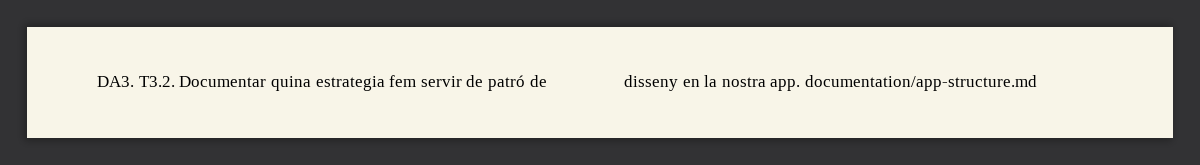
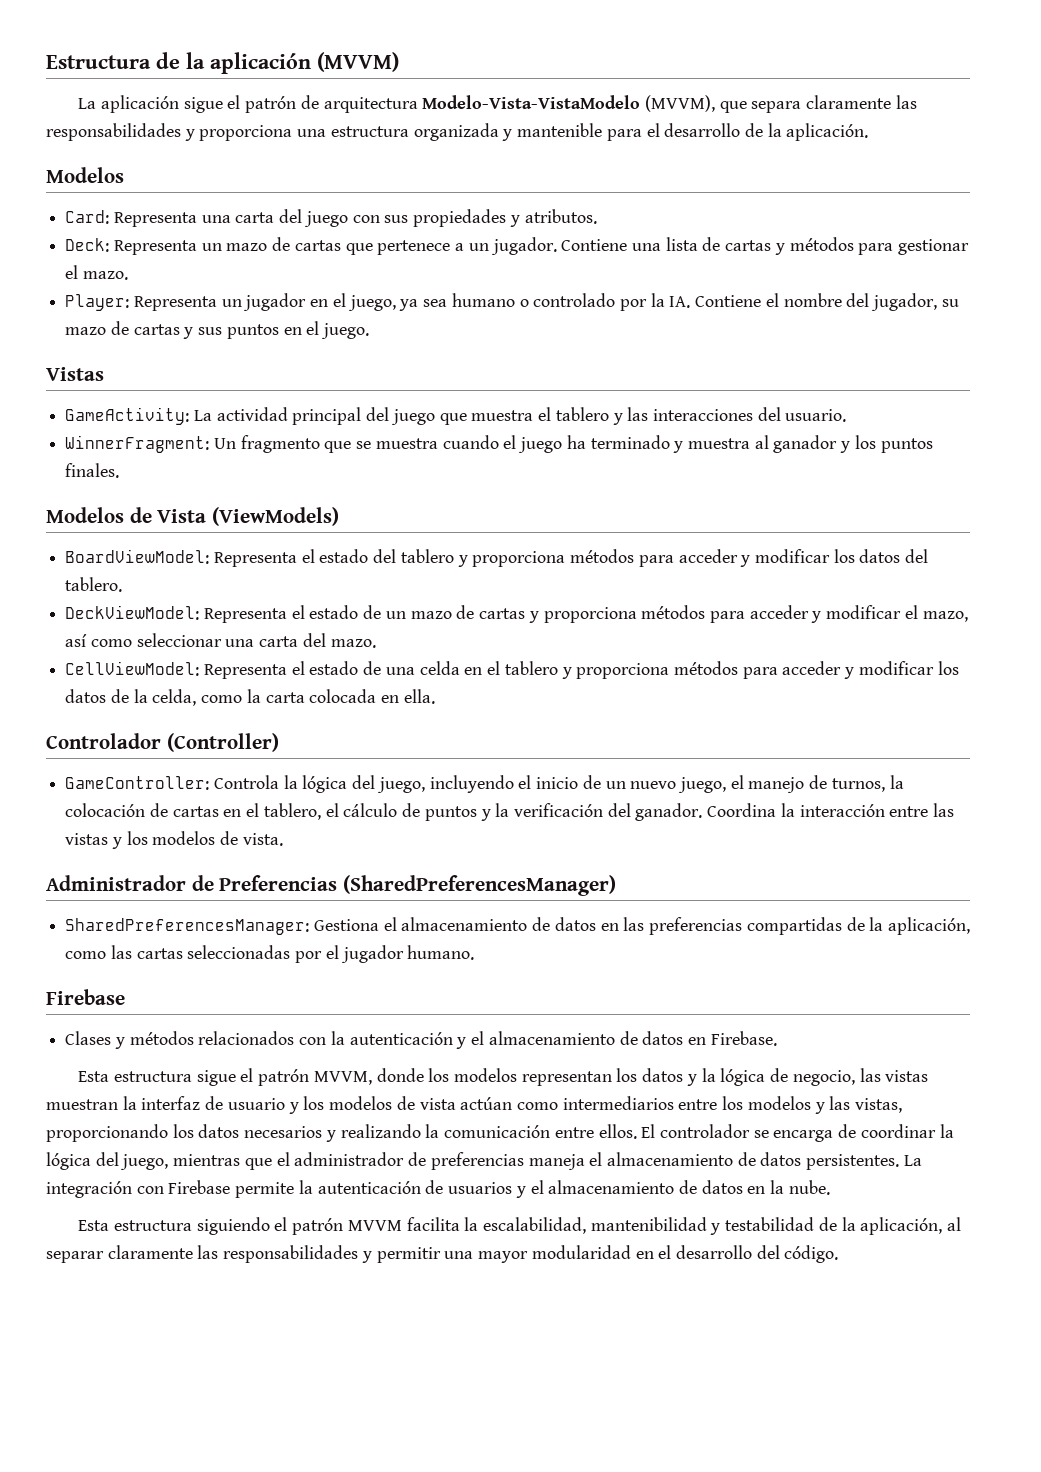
[97,75,1037,91] DA3. T3.2. Documentar quina estrategia fem servir de patró de disseny en la nostra app. documentation/app-structure.md -> [46,52,399,74] [78,95,917,113] [46,123,869,141] [46,167,124,183] [65,209,597,227] [65,237,970,255] [65,265,128,280] [65,293,959,311] [65,321,370,339] [46,367,104,381] [65,407,847,425] [65,435,933,453] [65,463,120,478] [46,507,339,526] [65,549,929,567] [65,577,123,592] [65,605,968,623] [65,633,376,648] [65,661,959,679] [65,689,435,706] [46,733,279,752] [65,775,904,793] [65,803,955,821] [65,831,283,849] [46,875,616,896] [65,917,970,935] [65,945,475,963] [46,989,125,1005] [65,1031,777,1049] [78,1068,929,1086] [46,1096,903,1114] [46,1124,954,1142] [46,1152,922,1170] [46,1180,830,1198] [78,1217,962,1235] [46,1245,839,1263] Estructura de la aplicación (MVVM) // La aplicación sigue el patrón de arquitectura Modelo-Vista-VistaModelo (MVVM), que separa claramente las responsabilidades y proporciona una estructura organizada y mantenible para el desarrollo de la aplicación. // Modelos // Card: Representa una carta del juego con sus propiedades y atributos. // Deck: Representa un mazo de cartas que pertenece a un jugador. Contiene una lista de cartas y métodos para gestionar el mazo. // Player: Representa un jugador en el juego, ya sea humano o controlado por la IA. Contiene el nombre del jugador, su mazo de cartas y sus puntos en el juego. // Vistas // GameActivity: La actividad principal del juego que muestra el tablero y las interacciones del usuario. // WinnerFragment: Un fragmento que se muestra cuando el juego ha terminado y muestra al ganador y los puntos finales. // Modelos de Vista (ViewModels) // BoardViewModel: Representa el estado del tablero y proporciona métodos para acceder y modificar los datos del tablero. // DeckViewModel: Representa el estado de un mazo de cartas y proporciona métodos para acceder y modificar el mazo, así como seleccionar una carta del mazo. // CellViewModel: Representa el estado de una celda en el tablero y proporciona métodos para acceder y modificar los datos de la celda, como la carta colocada en ella. // Controlador (Controller) // GameController: Controla la lógica del juego, incluyendo el inicio de un nuevo juego, el manejo de turnos, la colocación de cartas en el tablero, el cálculo de puntos y la verificación del ganador. Coordina la interacción entre las vistas y los modelos de vista. // Administrador de Preferencias (SharedPreferencesManager) // SharedPreferencesManager: Gestiona el almacenamiento de datos en las preferencias compartidas de la aplicación, como las cartas seleccionadas por el jugador humano. // Firebase // Clases y métodos relacionados con la autenticación y el almacenamiento de datos en Firebase. // Esta estructura sigue el patrón MVVM, donde los modelos representan los datos y la lógica de negocio, las vistas muestran la interfaz de usuario y los modelos de vista actúan como intermediarios entre los modelos y las vistas, proporcionando los datos necesarios y realizando la comunicación entre ellos. El controlador se encarga de coordinar la lógica del juego, mientras que el administrador de preferencias maneja el almacenamiento de datos persistentes. La integración con Firebase permite la autenticación de usuarios y el almacenamiento de datos en la nube. // Esta estructura siguiendo el patrón MVVM facilita la escalabilidad, mantenibilidad y testabilidad de la aplicación, al separar claramente las responsabilidades y permitir una mayor modularidad en el desarrollo del código.

